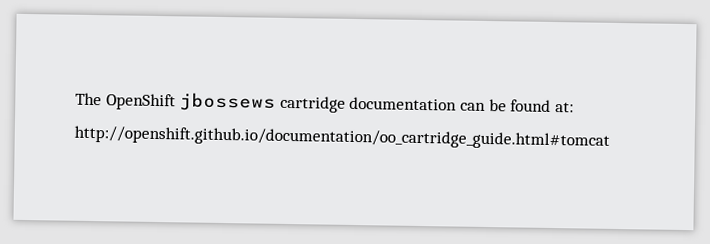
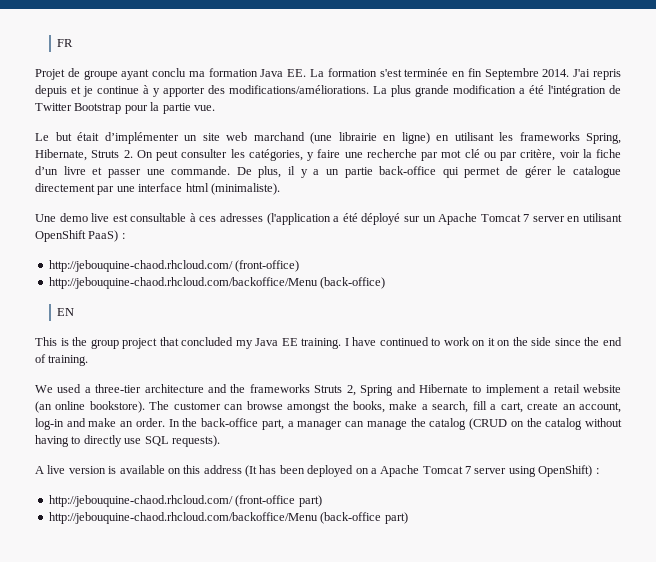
[75,92,574,113] [74,125,610,150] The OpenShift jbossews cartridge documentation can be found at: // http://openshift.github.io/documentation/oo_cartridge_guide.html#tomcat -> [57,39,74,47] [35,68,621,80] [35,85,621,97] [35,102,215,114] [35,132,621,144] [35,149,621,161] [35,166,622,178] [35,183,280,195] [35,213,622,225] [35,230,125,242] [48,260,300,272] [48,277,386,289] [57,308,75,316] [35,337,623,349] [35,354,89,366] [35,384,622,396] [35,401,622,413] [35,418,623,430] [35,435,220,447] [35,465,599,477] [48,495,322,507] [48,512,408,524] FR // Projet de groupe ayant conclu ma formation Java EE. La formation s'est terminée en fin Septembre 2014. J'ai repris depuis et je continue à y apporter des modifications/améliorations. La plus grande modification a été l'intégration de Twitter Bootstrap pour la partie vue. // Le but était d’implémenter un site web marchand (une librairie en ligne) en utilisant les frameworks Spring, Hibernate, Struts 2. On peut consulter les catégories, y faire une recherche par mot clé ou par critère, voir la fiche d’un livre et passer une commande. De plus, il y a un partie back-office qui permet de gérer le catalogue directement par une interface html (minimaliste). // Une demo live est consultable à ces adresses (l'application a été déployé sur un Apache Tomcat 7 server en utilisant OpenShift PaaS) : // http://jebouquine-chaod.rhcloud.com/ (front-office) // http://jebouquine-chaod.rhcloud.com/backoffice/Menu (back-office) // EN // This is the group project that concluded my Java EE training. I have continued to work on it on the side since the end of training. // We used a three-tier architecture and the frameworks Struts 2, Spring and Hibernate to implement a retail website (an online bookstore). The customer can browse amongst the books, make a search, fill a cart, create an account, log-in and make an order. In the back-office part, a manager can manage the catalog (CRUD on the catalog without having to directly use SQL requests). // A live version is available on this address (It has been deployed on a Apache Tomcat 7 server using OpenShift) : // http://jebouquine-chaod.rhcloud.com/ (front-office part) // http://jebouquine-chaod.rhcloud.com/backoffice/Menu (back-office part)

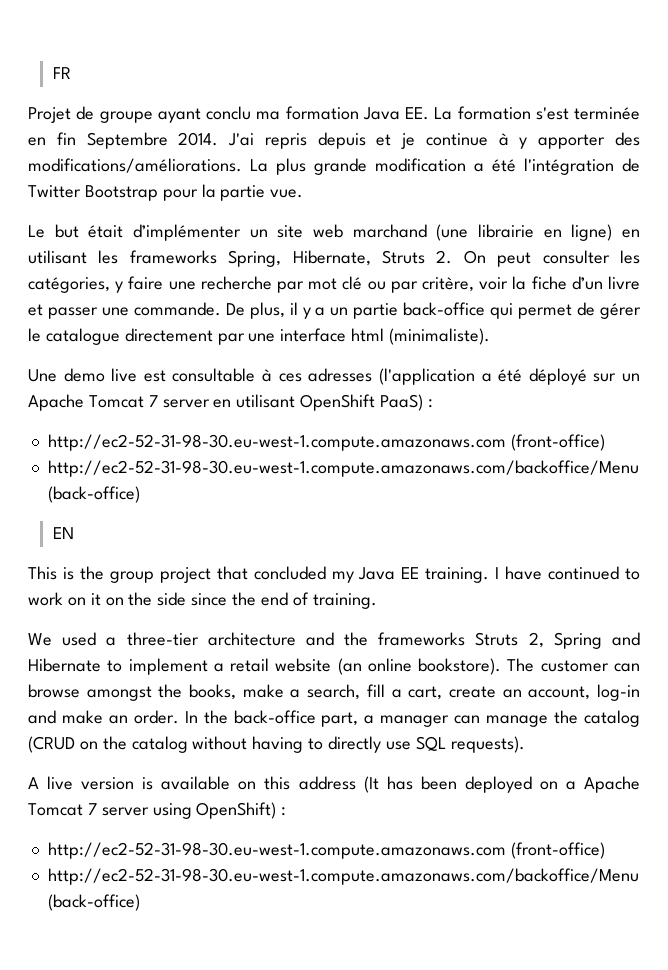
[48,260,300,272] [48,277,318,289] http://jebouquine-chaod.rhcloud.com/ (front-office) // http://jebouquine-chaod.rhcloud.com/backoffice/Menu -> [47,434,605,451] [47,460,639,477] http://ec2-52-31-98-30.eu-west-1.compute.amazonaws.com (front-office) // http://ec2-52-31-98-30.eu-west-1.compute.amazonaws.com/backoffice/Menu
[48,495,322,507] [48,512,408,524] http://jebouquine-chaod.rhcloud.com/ (front-office part) // http://jebouquine-chaod.rhcloud.com/backoffice/Menu (back-office part) -> [47,842,605,859] [47,868,639,885] [47,894,140,911] http://ec2-52-31-98-30.eu-west-1.compute.amazonaws.com (front-office) // http://ec2-52-31-98-30.eu-west-1.compute.amazonaws.com/backoffice/Menu (back-office)

